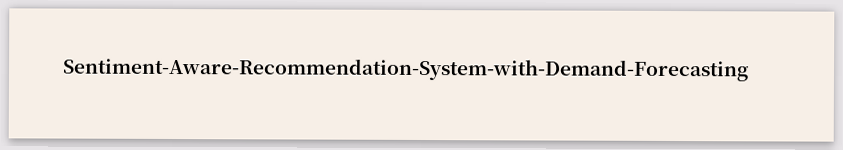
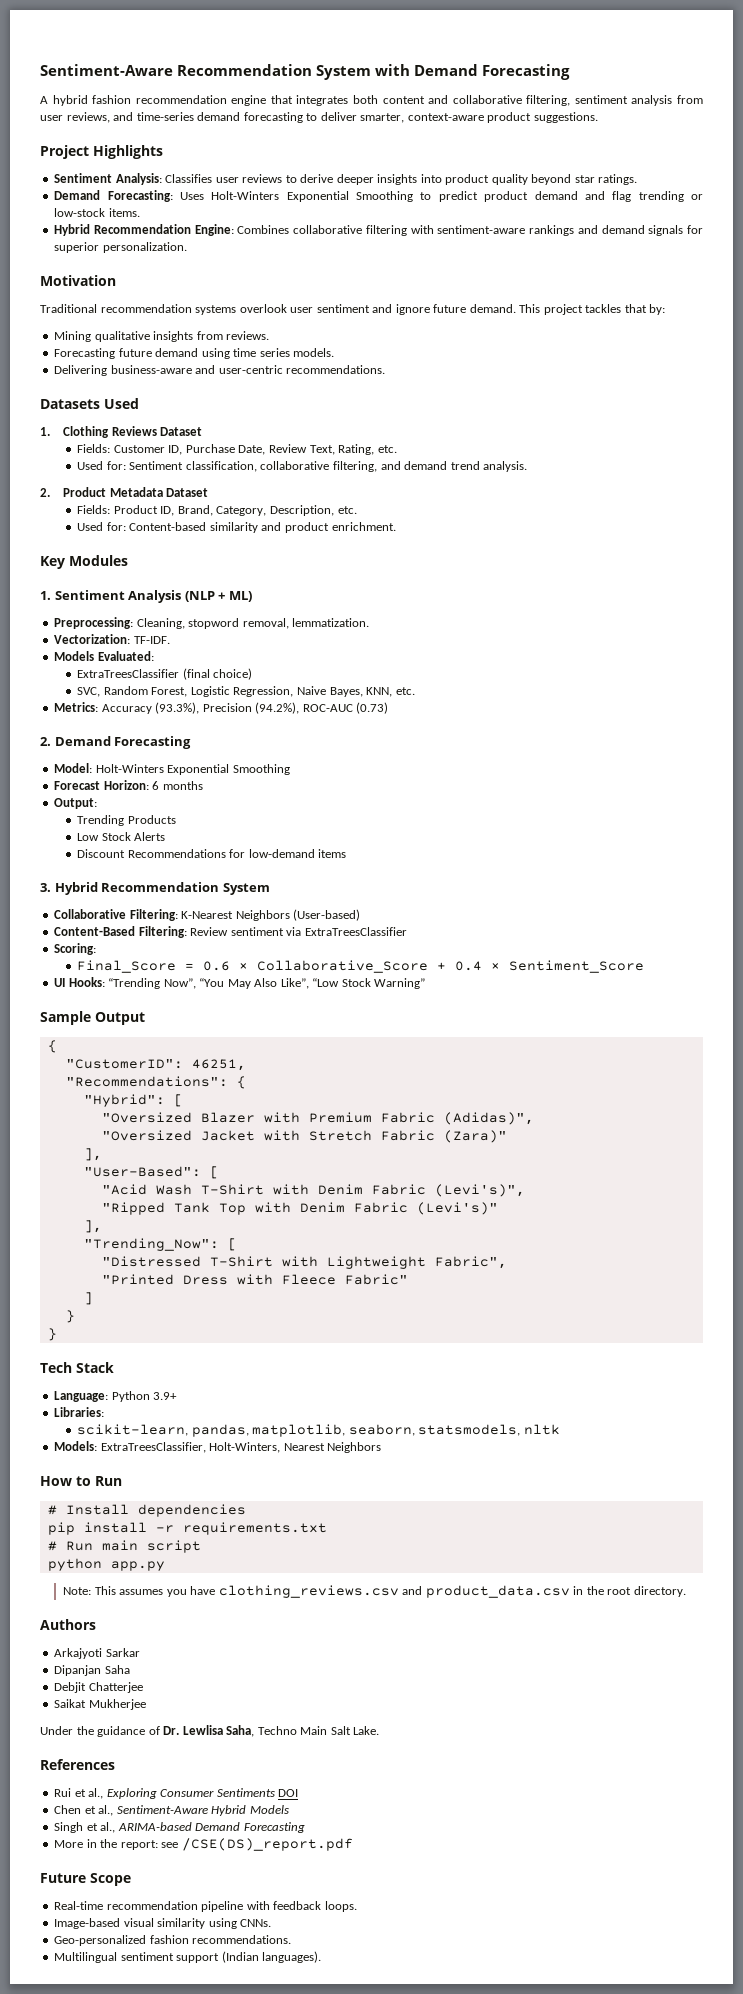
[62,57,749,82] Sentiment-Aware-Recommendation-System-with-Demand-Forecasting -> [40,64,571,80] [40,95,703,106] [40,112,598,123] [40,145,163,159] [54,173,638,185] [54,190,703,202] [54,208,140,217] [54,224,704,236] [54,242,187,253] [40,275,116,286] [40,304,666,315] [54,331,270,342] [54,348,335,359] [54,365,386,376] [40,398,139,409] [40,426,203,438] [77,444,397,455] [77,461,528,472] [40,487,209,497] [77,505,357,516] [77,522,396,533] [40,555,128,569] [40,590,252,603] [54,617,370,629] [54,634,170,644] [54,651,154,661] [77,668,253,680] [77,686,415,697] [54,702,389,714] [40,736,192,749] [54,763,290,775] [54,780,203,790] [54,798,98,809] [77,815,176,826] [77,832,166,841] [77,849,347,858] [40,882,270,895] [54,909,361,921] [54,926,407,938] [54,943,97,955] [77,960,645,973] [54,977,426,989] [40,1011,145,1025] [47,1040,57,1053] [65,1059,246,1071] [65,1076,246,1089] [83,1094,183,1107] [101,1112,534,1125] [101,1130,507,1143] [83,1148,102,1161] [83,1166,219,1179] [101,1184,525,1197] [101,1202,498,1215] [83,1220,102,1233] [83,1238,237,1251] [101,1256,507,1269] [101,1274,408,1285] [83,1292,93,1305] [65,1310,75,1323] [47,1328,57,1341] [40,1362,114,1373] [54,1391,178,1402] [54,1407,105,1417] [77,1424,560,1437] [54,1441,382,1453] [40,1476,122,1486] [47,1504,246,1517] [47,1522,327,1535] [47,1540,201,1553] [47,1558,165,1571] [63,1585,686,1598] [40,1619,96,1630] [54,1648,140,1659] [54,1665,130,1676] [54,1682,143,1693] [54,1699,146,1710] [40,1725,380,1737] [40,1759,115,1770] [54,1788,299,1799] [54,1805,289,1816] [54,1822,305,1833] [54,1838,353,1851] [40,1873,131,1886] [54,1901,357,1912] [54,1918,272,1929] [54,1935,292,1946] [54,1951,322,1963] Sentiment-Aware Recommendation System with Demand Forecasting // A hybrid fashion recommendation engine that integrates both content and collaborative filtering, sentiment analysis from user reviews, and time-series demand forecasting to deliver smarter, context-aware product suggestions. // Project Highlights // Sentiment Analysis: Classifies user reviews to derive deeper insights into product quality beyond star ratings. // Demand Forecasting: Uses Holt-Winters Exponential Smoothing to predict product demand and flag trending or low-stock items. // Hybrid Recommendation Engine: Combines collaborative filtering with sentiment-aware rankings and demand signals for superior personalization. // Motivation // Traditional recommendation systems overlook user sentiment and ignore future demand. This project tackles that by: // Mining qualitative insights from reviews. // Forecasting future demand using time series models. // Delivering business-aware and user-centric recommendations. // Datasets Used // 1. Clothing Reviews Dataset // Fields: Customer ID, Purchase Date, Review Text, Rating, etc. // Used for: Sentiment classification, collaborative filtering, and demand trend analysis. // 2. Product Metadata Dataset // Fields: Product ID, Brand, Category, Description, etc. // Used for: Content-based similarity and product enrichment. // Key Modules // 1. Sentiment Analysis (NLP + ML) // Preprocessing: Cleaning, stopword removal, lemmatization. // Vectorization: TF-IDF. // Models Evaluated: // ExtraTreesClassifier (final choice) // SVC, Random Forest, Logistic Regression, Naive Bayes, KNN, etc. // Metrics: Accuracy (93.3%), Precision (94.2%), ROC-AUC (0.73) // 2. Demand Forecasting // Model: Holt-Winters Exponential Smoothing // Forecast Horizon: 6 months // Output: // Trending Products // Low Stock Alerts // Discount Recommendations for low-demand items // 3. Hybrid Recommendation System // Collaborative Filtering: K-Nearest Neighbors (User-based) // Content-Based Filtering: Review sentiment via ExtraTreesClassifier // Scoring: // Final_Score = 0.6 × Collaborative_Score + 0.4 × Sentiment_Score // UI Hooks: “Trending Now”, “You May Also Like”, “Low Stock Warning” // Sample Output // { // "CustomerID": 46251, // "Recommendations": { // "Hybrid": [ // "Oversized Blazer with Premium Fabric (Adidas)", // "Oversized Jacket with Stretch Fabric (Zara)" // ], // "User-Based": [ // "Acid Wash T-Shirt with Denim Fabric (Levi's)", // "Ripped Tank Top with Denim Fabric (Levi's)" // ], // "Trending_Now": [ // "Distressed T-Shirt with Lightweight Fabric", // "Printed Dress with Fleece Fabric" // ] // } // } // Tech Stack // Language: Python 3.9+ // Libraries: // scikit-learn, pandas, matplotlib, seaborn, statsmodels, nltk // Models: ExtraTreesClassifier, Holt-Winters, Nearest Neighbors // How to Run // # Install dependencies // pip install -r requirements.txt // # Run main script // python app.py // Note: This assumes you have clothing_reviews.csv and product_data.csv in the root directory. // Authors // Arkajyoti Sarkar // Dipanjan Saha // Debjit Chatterjee // Saikat Mukherjee // Under the guidance of Dr. Lewlisa Saha, Techno Main Salt Lake. // References // Rui et al., Exploring Consumer Sentiments DOI // Chen et al., Sentiment-Aware Hybrid Models // Singh et al., ARIMA-based Demand Forecasting // More in the report: see /CSE(DS)_report.pdf // Future Scope // Real-time recommendation pipeline with feedback loops. // Image-based visual similarity using CNNs. // Geo-personalized fashion recommendations. // Multilingual sentiment support (Indian languages).

